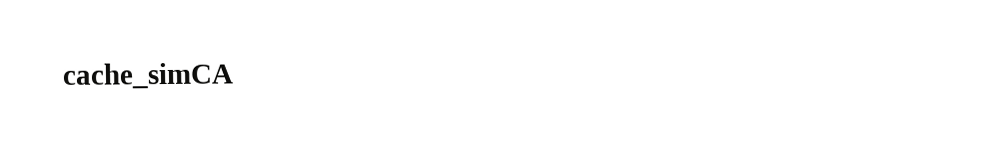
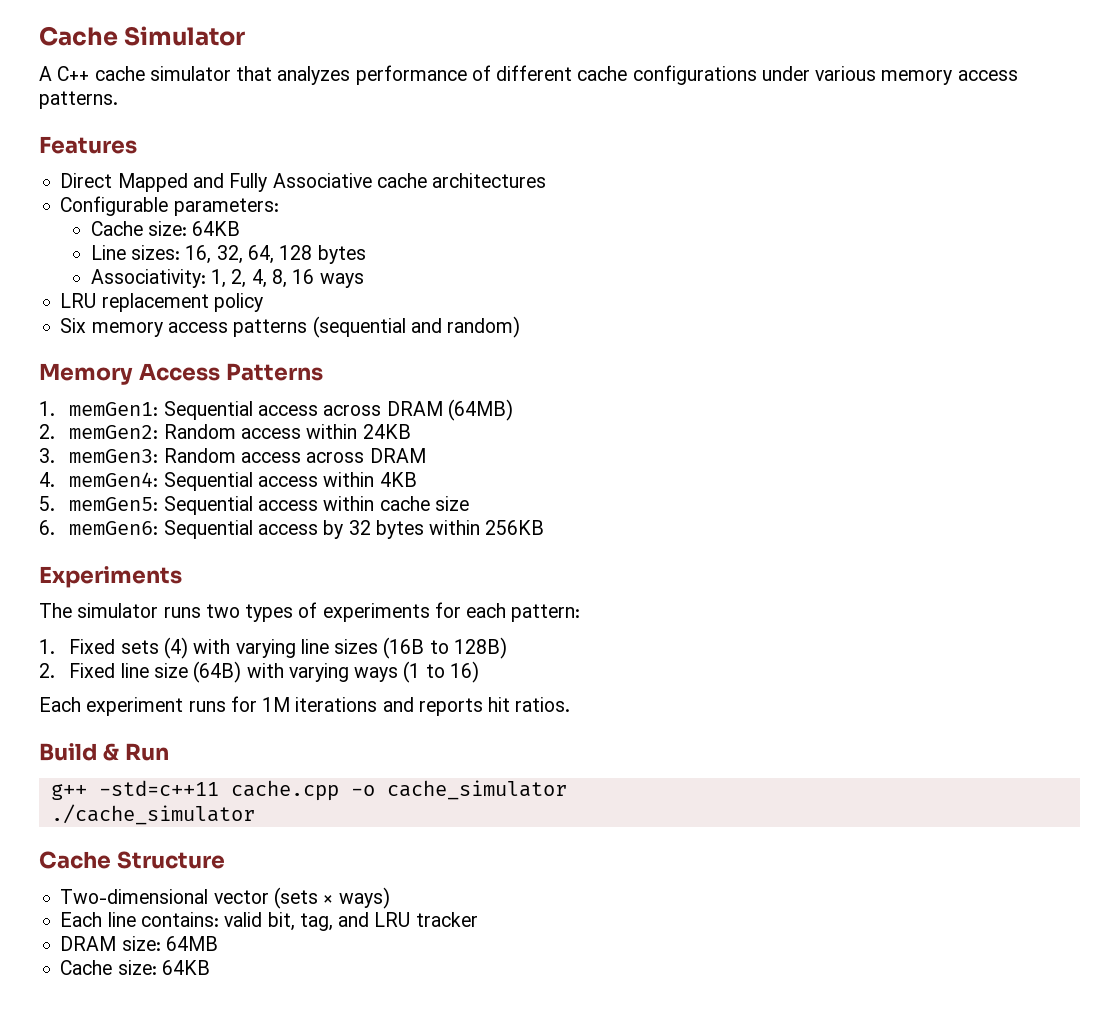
[62,62,234,89] cache_simCA -> [39,26,246,46] [39,65,1018,85] [39,91,118,109] [39,136,137,154] [60,173,547,192] [60,196,279,216] [90,221,241,236] [90,245,366,264] [90,269,364,288] [60,293,263,312] [60,316,521,338] [39,363,323,385] [39,399,513,421] [39,424,411,439] [39,448,426,463] [39,472,417,491] [39,496,469,515] [39,520,545,539] [39,566,182,588] [39,602,581,622] [39,637,507,659] [39,661,479,683] [39,696,571,716] [39,743,169,761] [50,780,567,801] [50,804,255,825] [39,851,225,869] [60,887,390,909] [60,912,478,931] [60,936,218,951] [60,960,210,975] Cache Simulator // A C++ cache simulator that analyzes performance of different cache configurations under various memory access patterns. // Features // Direct Mapped and Fully Associative cache architectures // Configurable parameters: // Cache size: 64KB // Line sizes: 16, 32, 64, 128 bytes // Associativity: 1, 2, 4, 8, 16 ways // LRU replacement policy // Six memory access patterns (sequential and random) // Memory Access Patterns // 1. memGen1: Sequential access across DRAM (64MB) // 2. memGen2: Random access within 24KB // 3. memGen3: Random access across DRAM // 4. memGen4: Sequential access within 4KB // 5. memGen5: Sequential access within cache size // 6. memGen6: Sequential access by 32 bytes within 256KB // Experiments // The simulator runs two types of experiments for each pattern: // 1. Fixed sets (4) with varying line sizes (16B to 128B) // 2. Fixed line size (64B) with varying ways (1 to 16) // Each experiment runs for 1M iterations and reports hit ratios. // Build & Run // g++ -std=c++11 cache.cpp -o cache_simulator // ./cache_simulator // Cache Structure // Two-dimensional vector (sets × ways) // Each line contains: valid bit, tag, and LRU tracker // DRAM size: 64MB // Cache size: 64KB

